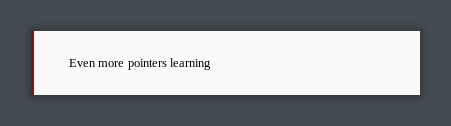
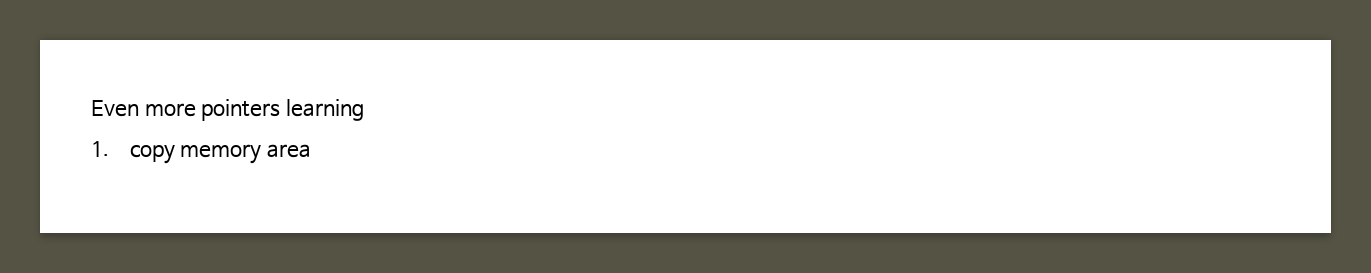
(212, 64) none -> [91,141,312,164] // 1. copy memory area

